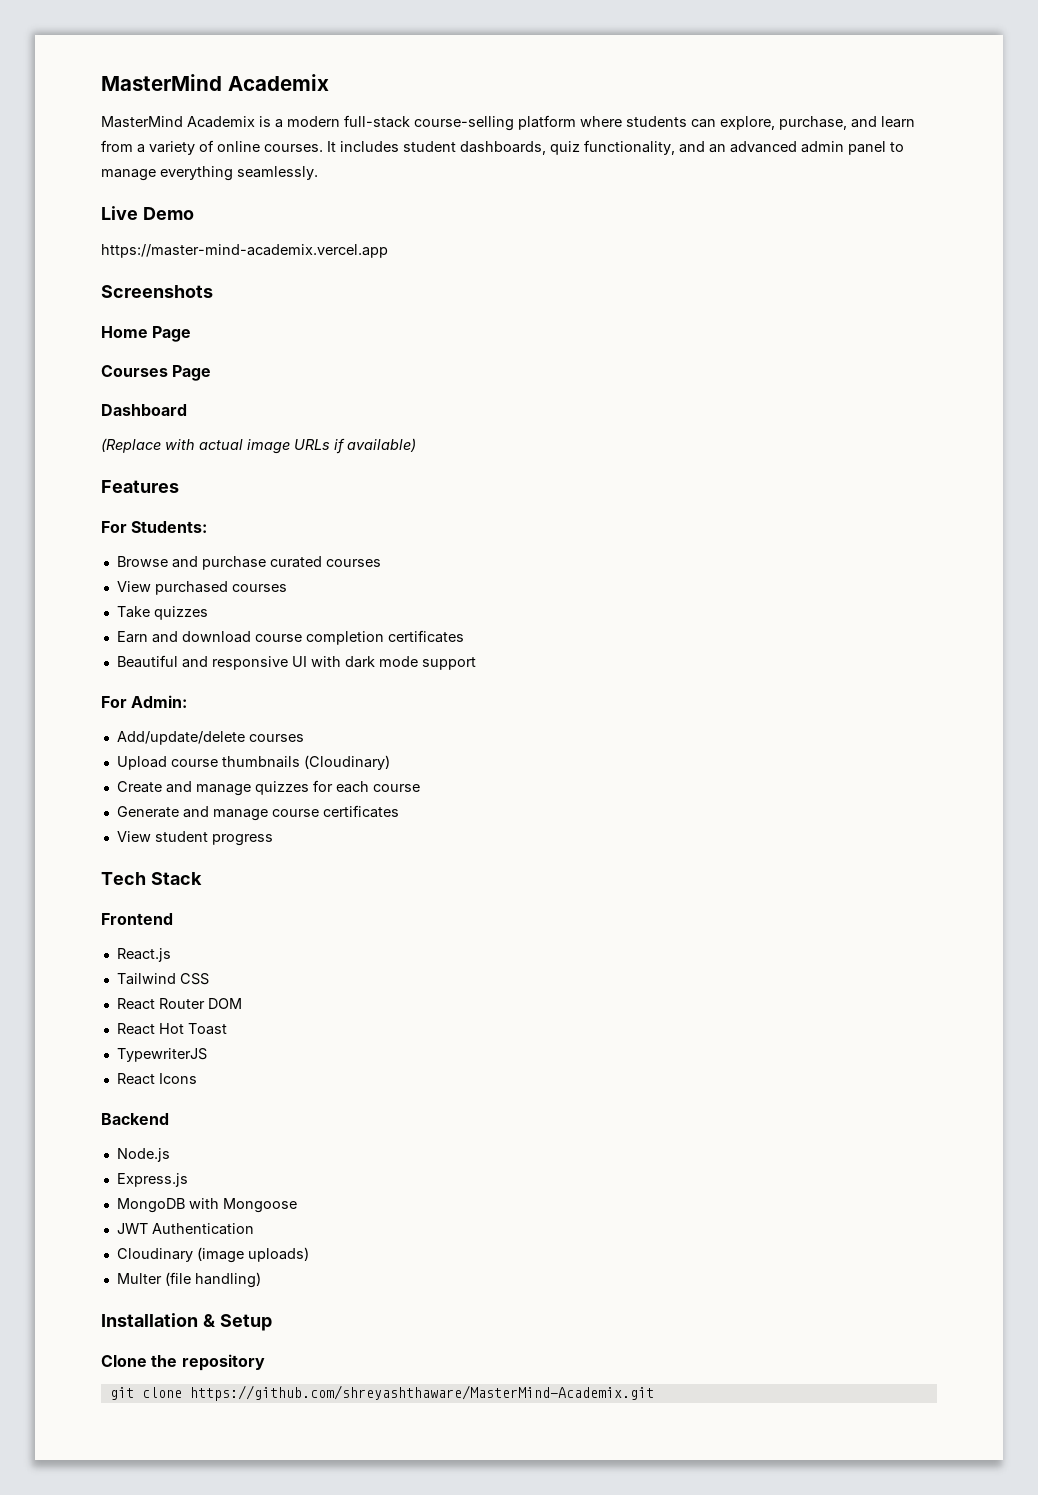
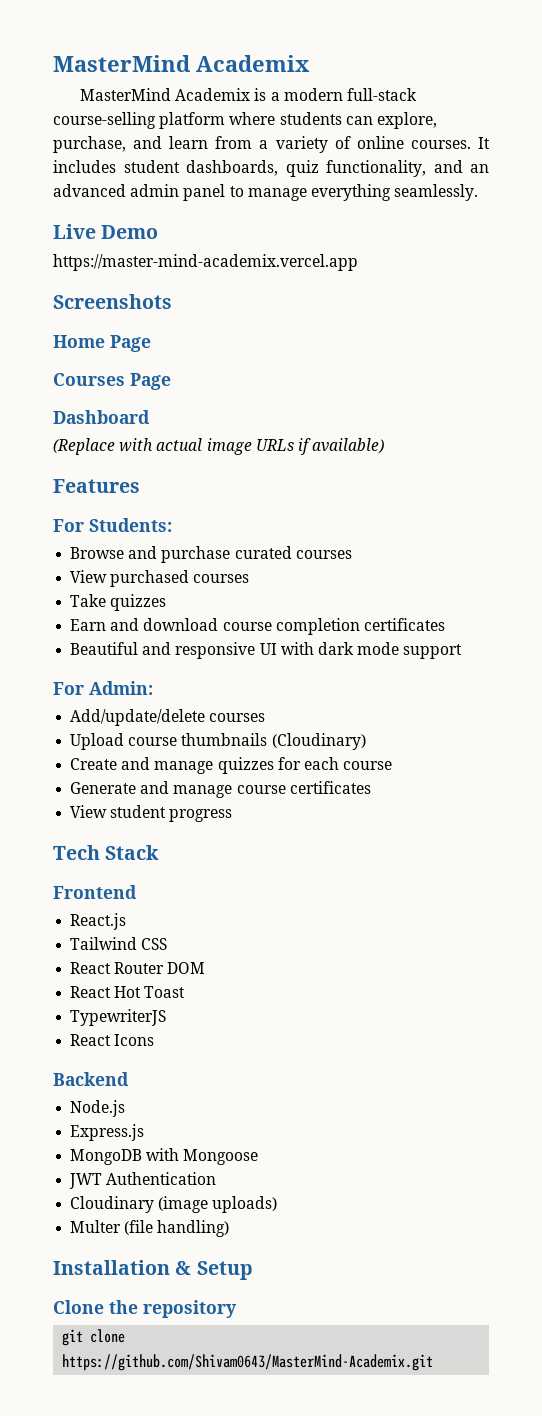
[189,1385,654,1401] https://github.com/shreyashthaware/MasterMind-Academix.git -> [62,1354,434,1371] https://github.com/Shivam0643/MasterMind-Academix.git

